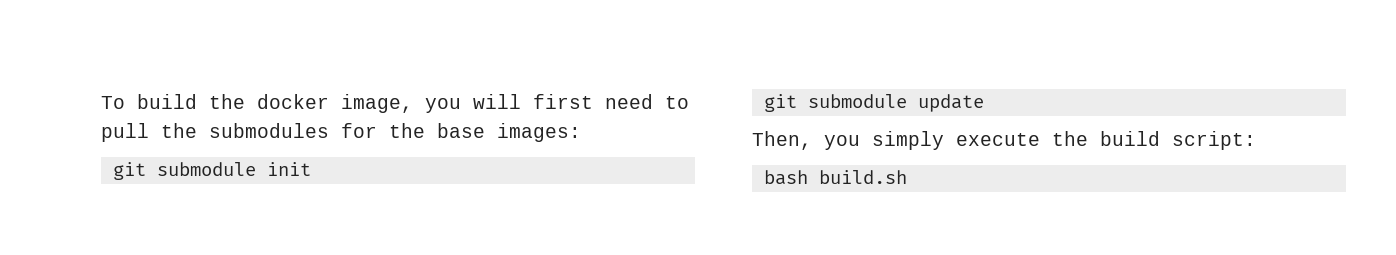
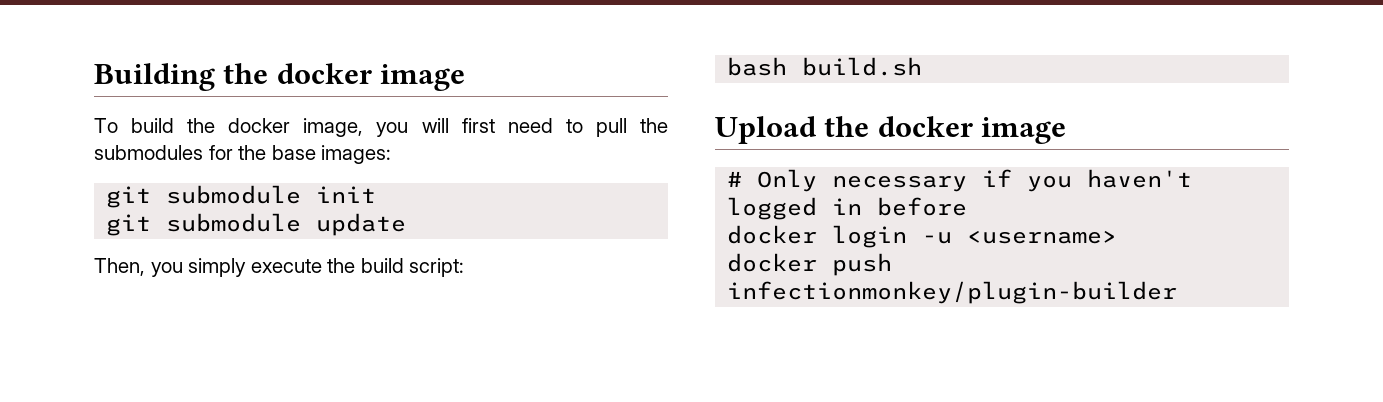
(101, 102) none -> [94,63,466,91] Building the docker image //
(907, 177) none -> [715,116,1067,144] [727,169,1193,192] [727,197,968,220] [727,225,1118,248] [727,253,893,276] [727,281,1178,304] // Upload the docker image // # Only necessary if you haven't logged in before // docker login -u <username> // docker push infectionmonkey/plugin-builder

